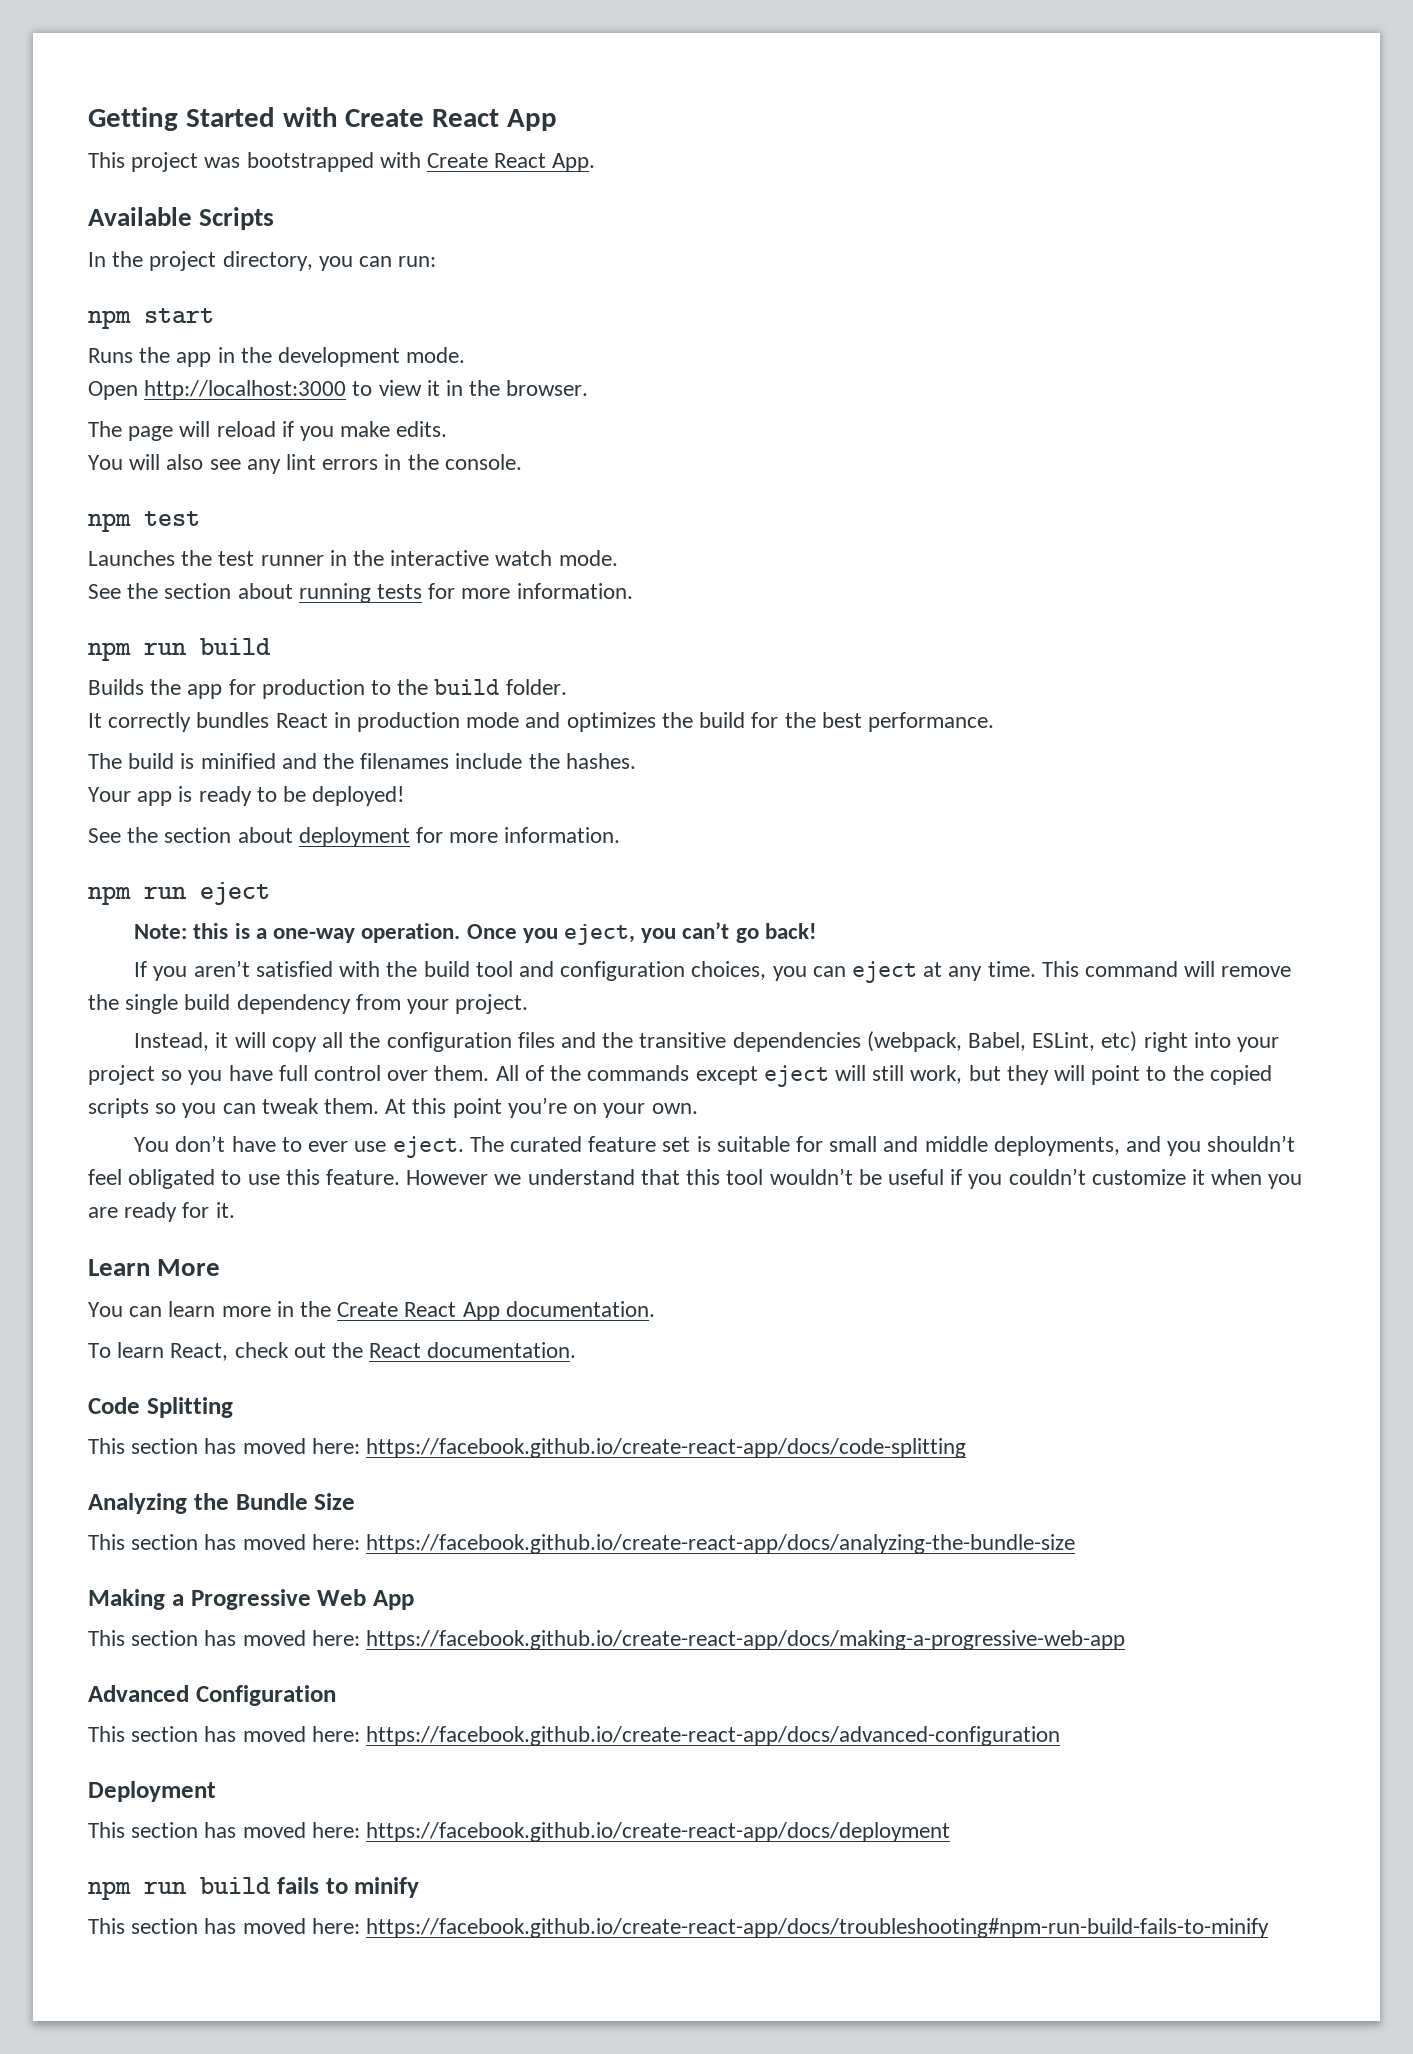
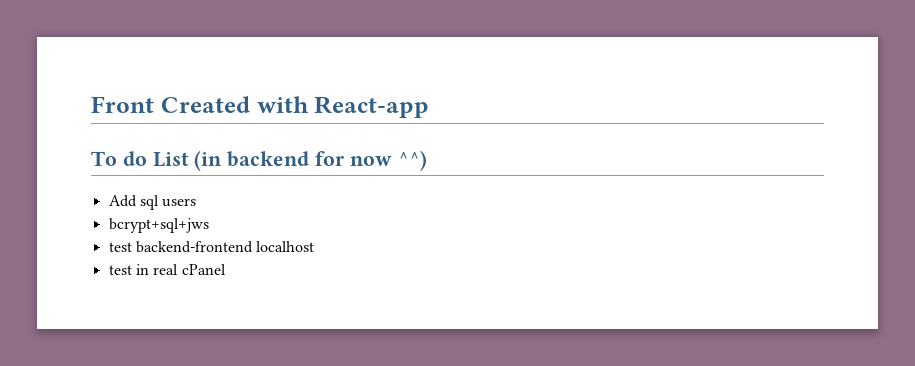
[88,107,558,131] [88,152,596,172] [88,207,275,230] [88,251,437,271] [88,308,214,329] [88,347,466,367] [88,380,589,400] [88,421,448,441] [88,454,522,474] [88,511,200,532] [88,550,618,566] [88,583,633,603] [88,638,271,661] [88,679,567,699] [88,712,994,732] [88,753,636,769] [88,786,405,806] [88,827,621,847] [88,882,270,905] [134,922,816,945] [134,960,1292,983] [88,994,529,1014] [134,1031,1280,1052] [88,1065,1272,1087] [88,1097,698,1118] [134,1135,1296,1158] [88,1168,1303,1189] [88,1202,235,1222] [88,1259,221,1276] [88,1301,655,1321] [88,1342,577,1361] [88,1397,233,1418] [88,1438,967,1458] [88,1493,356,1514] [88,1534,1076,1554] [88,1589,414,1610] [88,1630,1126,1650] [88,1685,336,1706] [88,1726,1061,1746] [88,1781,216,1802] [88,1822,951,1842] [88,1877,420,1900] [88,1918,1270,1938] Getting Started with Create React App // This project was bootstrapped with Create React App. // Available Scripts // In the project directory, you can run: // npm start // Runs the app in the development mode. // Open http://localhost:3000 to view it in the browser. // The page will reload if you make edits. // You will also see any lint errors in the console. // npm test // Launches the test runner in the interactive watch mode. // See the section about running tests for more information. // npm run build // Builds the app for production to the build folder. // It correctly bundles React in production mode and optimizes the build for the best performance. // The build is minified and the filenames include the hashes. // Your app is ready to be deployed! // See the section about deployment for more information. // npm run eject // Note: this is a one-way operation. Once you eject, you can’t go back! // If you aren’t satisfied with the build tool and configuration choices, you can eject at any time. This command will remove the single build dependency from your project. // Instead, it will copy all the configuration files and the transitive dependencies (webpack, Babel, ESLint, etc) right into your project so you have full control over them. All of the commands except eject will still work, but they will point to the copied scripts so you can tweak them. At this point you’re on your own. // You don’t have to ever use eject. The curated feature set is suitable for small and middle deployments, and you shouldn’t feel obligated to use this feature. However we understand that this tool wouldn’t be useful if you couldn’t customize it when you are ready for it. // Learn More // You can learn more in the Create React App documentation. // To learn React, check out the React documentation. // Code Splitting // This section has moved here: https://facebook.github.io/create-react-app/docs/code-splitting // Analyzing the Bundle Size // This section has moved here: https://facebook.github.io/create-react-app/docs/analyzing-the-bundle-size // Making a Progressive Web App // This section has moved here: https://facebook.github.io/create-react-app/docs/making-a-progressive-web-app // Advanced Configuration // This section has moved here: https://facebook.github.io/create-react-app/docs/advanced-configuration // Deployment // This section has moved here: https://facebook.github.io/create-react-app/docs/deployment // npm run build fails to minify // This section has moved here: https://facebook.github.io/create-react-app/docs/troubleshooting#npm-run-build-fails-to-minify -> [91,96,430,118] [91,150,427,171] [108,195,197,210] [108,218,209,233] [108,241,315,253] [108,264,226,275] Front Created with React-app // To do List (in backend for now ^^) // Add sql users // bcrypt+sql+jws // test backend-frontend localhost // test in real cPanel

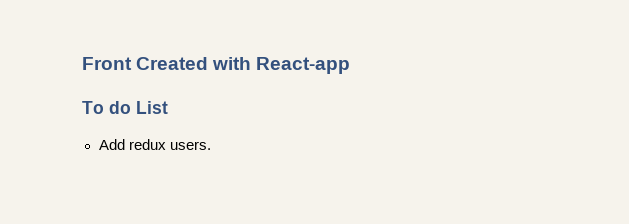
[194,150,427,171] [108,195,197,210] [108,218,209,233] [108,241,315,253] [108,264,226,275] (in backend for now ^^) // Add sql users // bcrypt+sql+jws // test backend-frontend localhost // test in real cPanel -> [98,139,211,150] // Add redux users.

